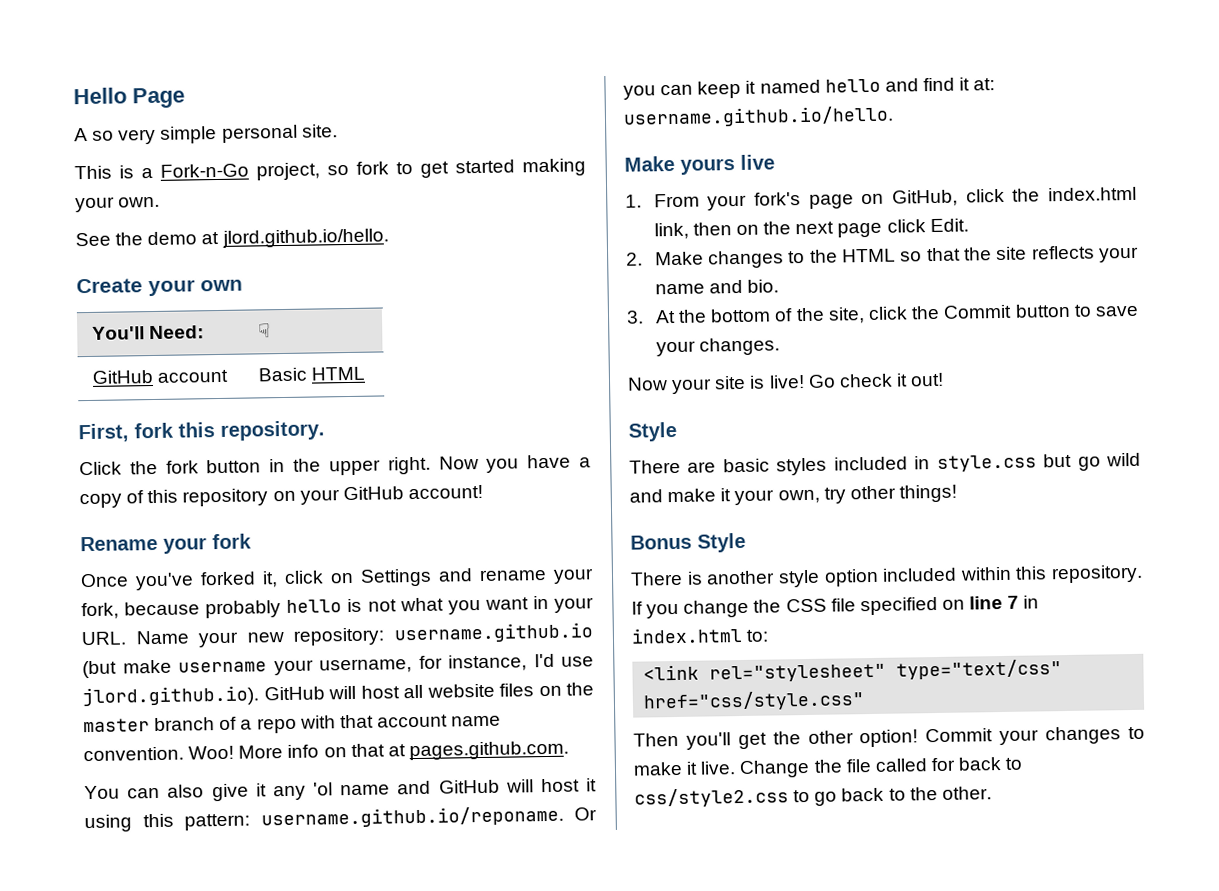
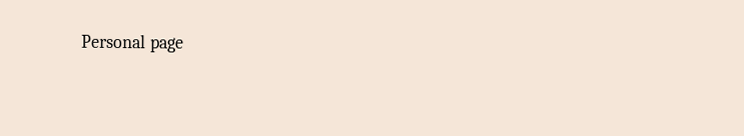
[73,87,185,109] [74,124,338,145] [74,158,586,181] [75,196,161,213] [75,228,389,248] [76,278,243,297] [92,325,205,340] [258,323,272,339] [92,369,229,384] [258,366,366,382] [78,420,325,443] [79,454,591,476] [79,484,483,509] [80,533,252,554] [80,568,594,591] [81,595,595,620] [81,622,593,648] [82,653,594,679] [82,682,594,708] [83,714,502,734] [83,740,569,762] [84,778,597,802] [84,805,597,833] [623,77,996,100] [623,105,894,128] [624,154,775,175] [625,186,1137,211] [653,218,969,240] [626,245,1139,269] [654,279,780,295] [626,303,1139,324] [655,337,780,357] [627,372,945,395] [628,421,677,442] [629,452,1141,476] [629,484,957,506] [630,532,746,553] [630,564,1143,588] [631,595,1040,619] [631,626,770,644] [643,659,1063,683] [643,690,866,712] [633,726,1145,750] [633,757,1024,779] [634,786,992,808] Hello Page // A so very simple personal site. // This is a Fork-n-Go project, so fork to get started making your own. // See the demo at jlord.github.io/hello. // Create your own // You'll Need: | ☟ // GitHub account | Basic HTML // First, fork this repository. // Click the fork button in the upper right. Now you have a copy of this repository on your GitHub account! // Rename your fork // Once you've forked it, click on Settings and rename your fork, because probably hello is not what you want in your URL. Name your new repository: username.github.io (but make username your username, for instance, I'd use jlord.github.io). GitHub will host all website files on the master branch of a repo with that account name convention. Woo! More info on that at pages.github.com. // You can also give it any 'ol name and GitHub will host it using this pattern: username.github.io/reponame. Or you can keep it named hello and find it at: username.github.io/hello. // Make yours live // 1. From your fork's page on GitHub, click the index.html link, then on the next page click Edit. // 2. Make changes to the HTML so that the site reflects your name and bio. // 3. At the bottom of the site, click the Commit button to save your changes. // Now your site is live! Go check it out! // Style // There are basic styles included in style.css but go wild and make it your own, try other things! // Bonus Style // There is another style option included within this repository. If you change the CSS file specified on line 7 in index.html to: // <link rel="stylesheet" type="text/css" href="css/style.css" // Then you'll get the other option! Commit your changes to make it live. Change the file called for back to css/style2.css to go back to the other. -> [81,33,184,53] Personal page

